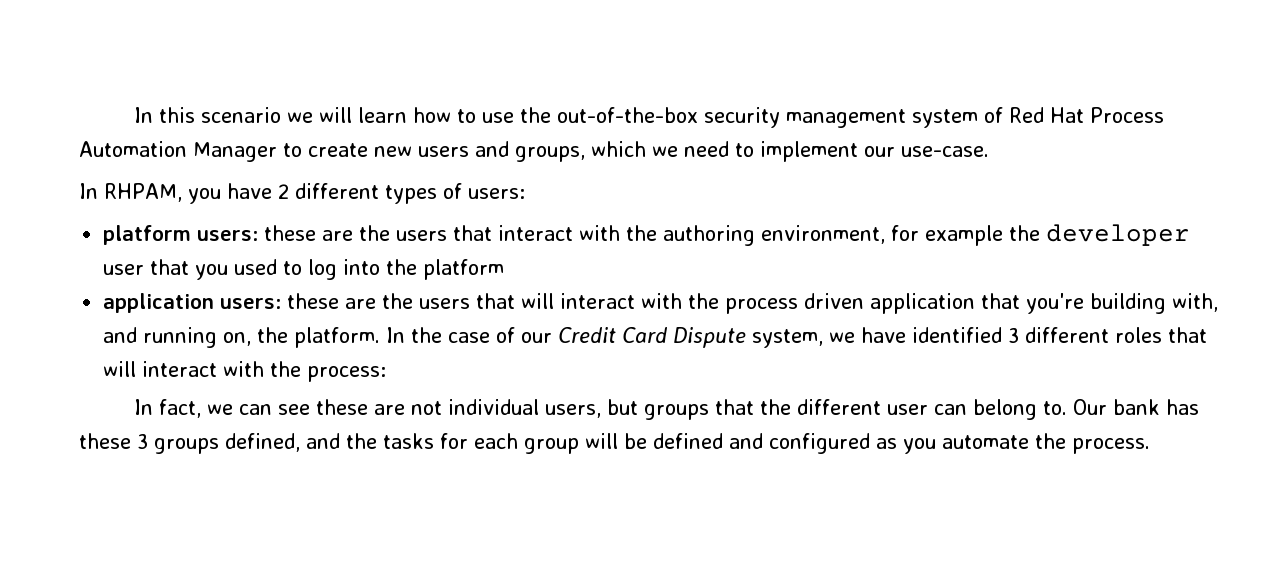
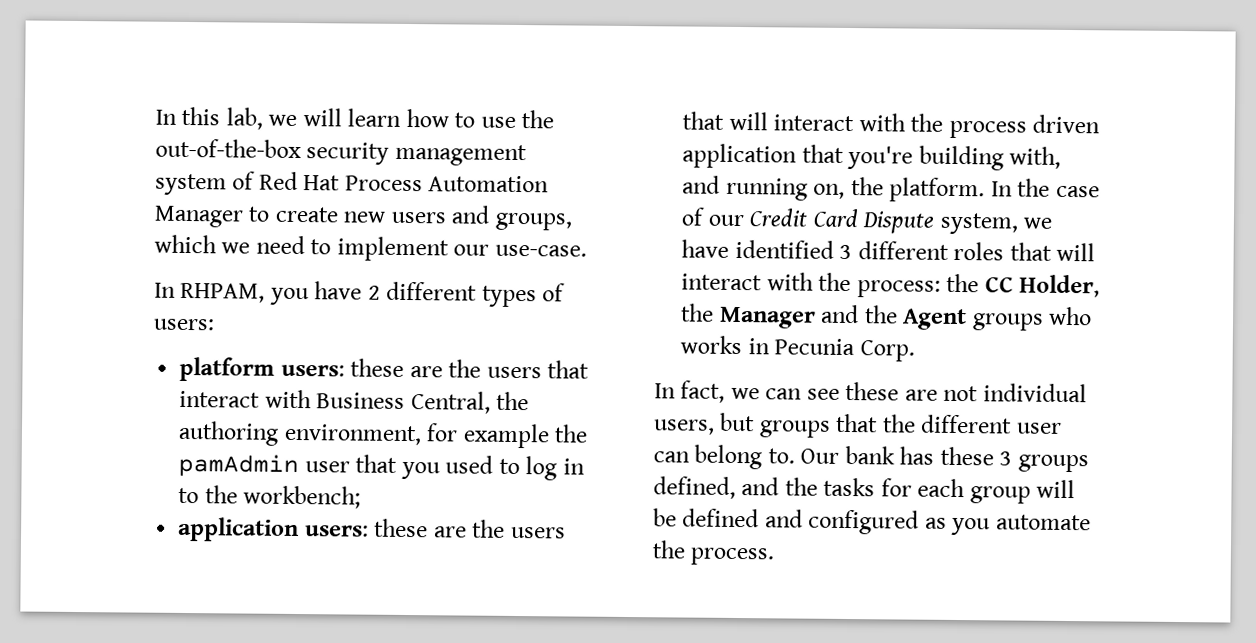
[201,107,282,123] scenario -> [225,107,263,130] lab,
(621, 233) none -> [316,391,491,414] Business Central,
[1046,224,1191,246] developer -> [178,453,300,478] pamAdmin
[343,259,505,280] into the platform -> [562,458,585,475] [178,485,362,509] in to the workbench;
(387, 374) none -> [946,273,1101,298] [681,303,1093,331] [680,335,915,362] the CC Holder, the Manager and the Agent groups who works in Pecunia Corp.

